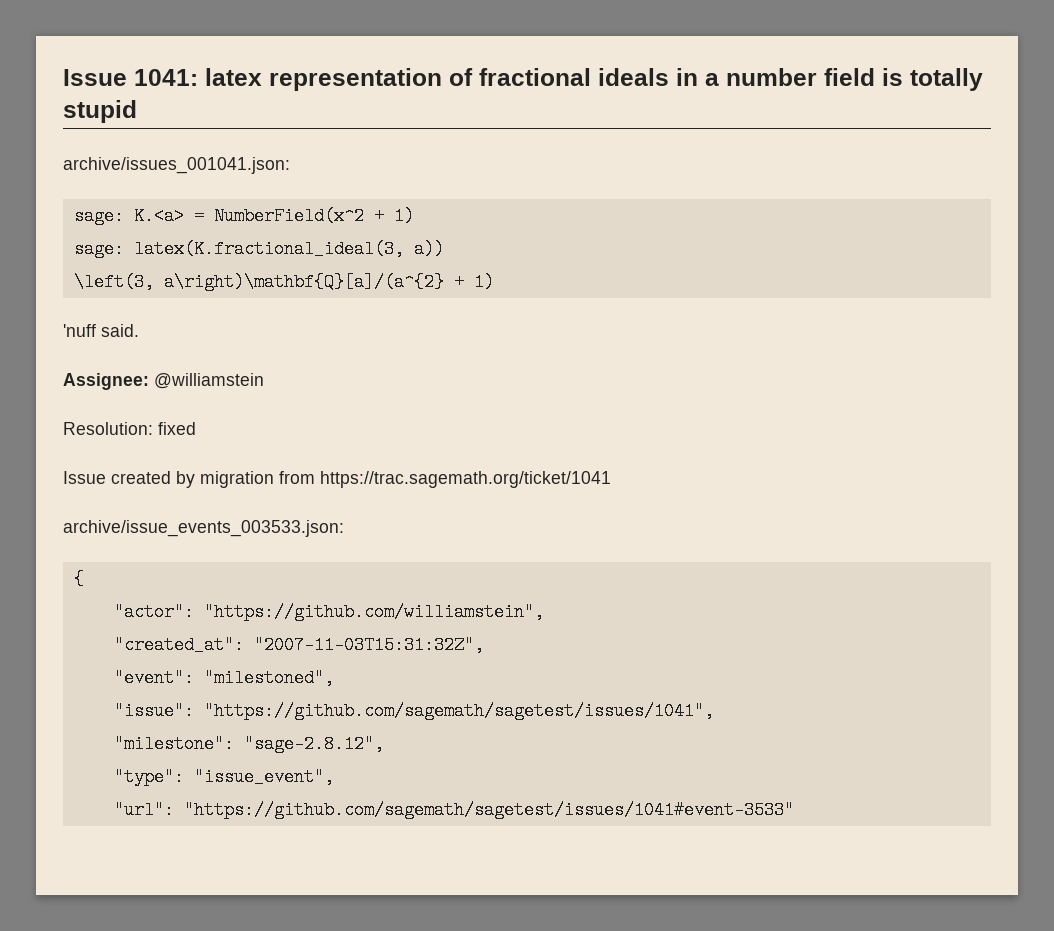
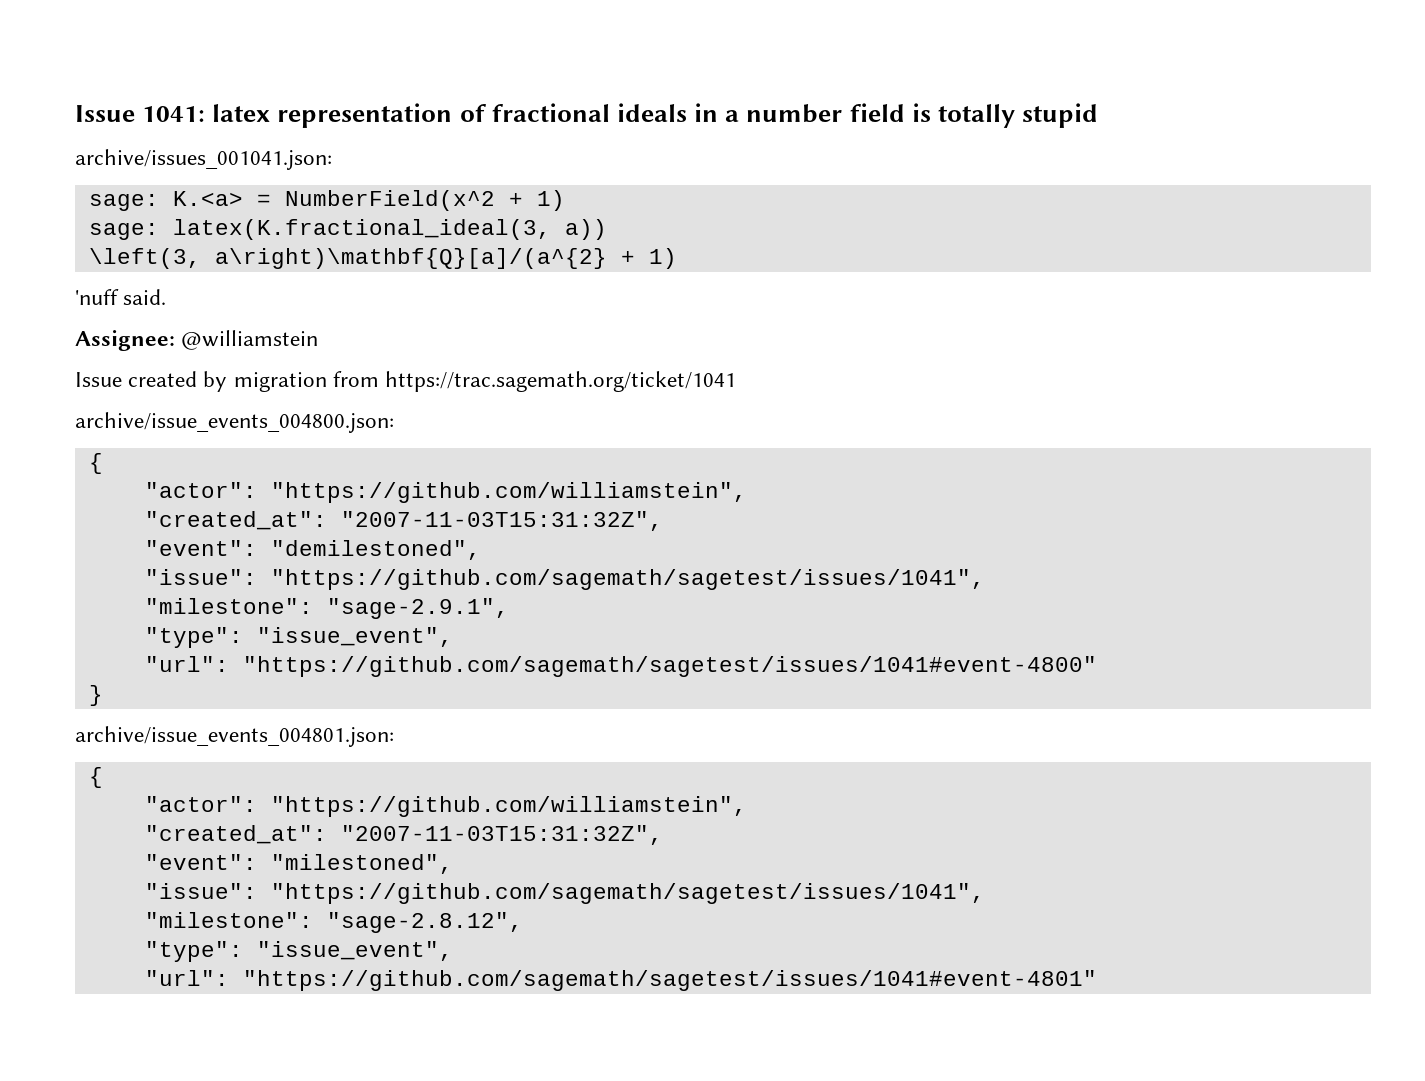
[63,422,196,435] // Resolution: fixed -> (319, 340) none
[63,520,344,537] archive/issue_events_003533.json: -> [75,412,394,433] [88,453,103,474] [144,482,747,503] [144,511,663,531] [144,540,481,560] [144,569,985,590] [144,598,509,619] [144,627,453,648] [144,656,1097,677] [88,685,103,706] [75,726,394,747] archive/issue_events_004800.json: // { // "actor": "https://github.com/williamstein", // "created_at": "2007-11-03T15:31:32Z", // "event": "demilestoned", // "issue": "https://github.com/sagemath/sagetest/issues/1041", // "milestone": "sage-2.9.1", // "type": "issue_event", // "url": "https://github.com/sagemath/sagetest/issues/1041#event-4800" // } // archive/issue_events_004801.json:
[183,801,794,819] "https://github.com/sagemath/sagetest/issues/1041#event-3533" -> [242,970,1097,991] "https://github.com/sagemath/sagetest/issues/1041#event-4801"

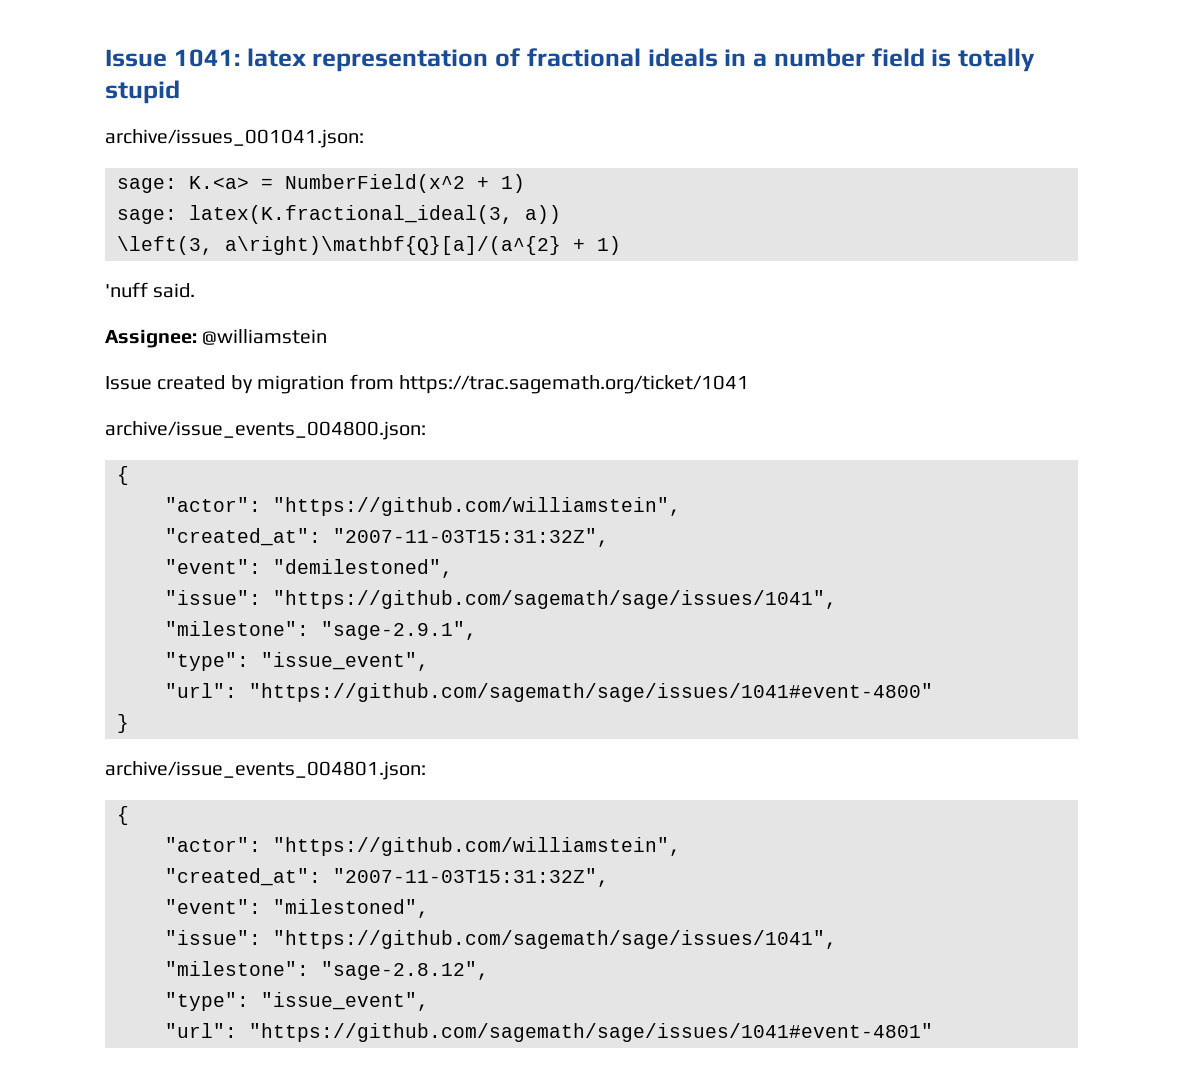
[270,569,985,590] "https://github.com/sagemath/sagetest/issues/1041", -> [273,590,837,609] "https://github.com/sagemath/sage/issues/1041",
[242,656,1097,677] "https://github.com/sagemath/sagetest/issues/1041#event-4800" -> [249,683,933,702] "https://github.com/sagemath/sage/issues/1041#event-4800"
[270,883,985,904] "https://github.com/sagemath/sagetest/issues/1041", -> [273,930,837,949] "https://github.com/sagemath/sage/issues/1041",
[242,970,1097,991] "https://github.com/sagemath/sagetest/issues/1041#event-4801" -> [249,1023,933,1042] "https://github.com/sagemath/sage/issues/1041#event-4801"

